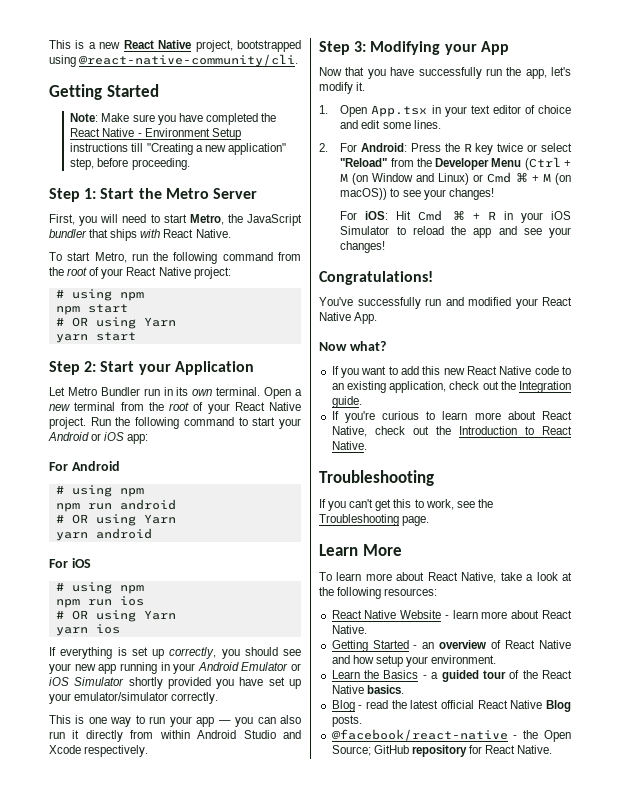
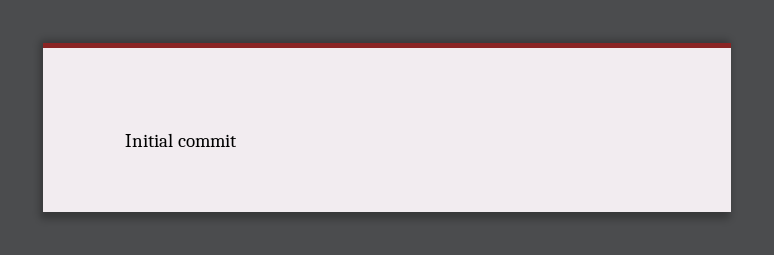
[49,40,301,52] [49,54,299,67] [49,84,159,100] [70,113,276,125] [70,128,241,140] [70,143,286,155] [70,158,190,170] [49,188,257,202] [49,214,302,226] [49,229,231,241] [49,252,301,264] [49,267,231,279] [55,289,144,301] [55,304,128,315] [55,317,176,329] [55,332,136,343] [49,361,254,375] [49,387,302,399] [49,402,301,414] [49,417,301,429] [48,432,149,444] [49,461,120,471] [55,485,144,497] [55,499,176,512] [55,514,176,526] [55,528,152,541] [49,558,91,568] [55,582,144,594] [55,596,144,608] [55,610,176,622] [55,624,120,636] [49,647,301,659] [49,662,301,674] [49,677,301,689] [49,692,219,704] [49,715,302,727] [49,730,301,742] [49,745,149,757] [319,41,509,55] [319,67,571,79] [319,82,366,94] [319,105,571,117] [340,120,441,129] [319,143,572,155] [340,157,571,170] [340,172,571,185] [340,188,494,200] [340,210,571,223] [340,226,571,238] [340,241,386,253] [319,271,433,285] [319,297,572,309] [319,312,378,324] [319,341,386,351] [331,366,571,378] [331,381,571,393] [331,396,362,408] [331,411,572,423] [331,426,572,437] [331,441,367,450] [319,470,434,486] [319,499,493,511] [319,514,430,526] [319,544,402,556] [319,572,572,583] [319,587,438,599] [331,610,572,619] [331,625,367,634] [331,640,571,652] [331,655,497,667] [331,670,572,682] [331,685,404,694] [331,700,571,712] [331,715,362,727] [331,729,571,742] [331,745,553,757] This is a new React Native project, bootstrapped using @react-native-community/cli. // Getting Started // Note: Make sure you have completed the React Native - Environment Setup instructions till "Creating a new application" step, before proceeding. // Step 1: Start the Metro Server // First, you will need to start Metro, the JavaScript bundler that ships with React Native. // To start Metro, run the following command from the root of your React Native project: // # using npm // npm start // # OR using Yarn // yarn start // Step 2: Start your Application // Let Metro Bundler run in its own terminal. Open a new terminal from the root of your React Native project. Run the following command to start your Android or iOS app: // For Android // # using npm // npm run android // # OR using Yarn // yarn android // For iOS // # using npm // npm run ios // # OR using Yarn // yarn ios // If everything is set up correctly, you should see your new app running in your Android Emulator or iOS Simulator shortly provided you have set up your emulator/simulator correctly. // This is one way to run your app — you can also run it directly from within Android Studio and Xcode respectively. // Step 3: Modifying your App // Now that you have successfully run the app, let's modify it. // 1. Open App.tsx in your text editor of choice and edit some lines. // 2. For Android: Press the R key twice or select "Reload" from the Developer Menu (Ctrl + M (on Window and Linux) or Cmd ⌘ + M (on macOS)) to see your changes! // For iOS: Hit Cmd ⌘ + R in your iOS Simulator to reload the app and see your changes! // Congratulations! // You've successfully run and modified your React Native App. // Now what? // If you want to add this new React Native code to an existing application, check out the Integration guide. // If you're curious to learn more about React Native, check out the Introduction to React Native. // Troubleshooting // If you can't get this to work, see the Troubleshooting page. // Learn More // To learn more about React Native, take a look at the following resources: // React Native Website - learn more about React Native. // Getting Started - an overview of React Native and how setup your environment. // Learn the Basics - a guided tour of the React Native basics. // Blog - read the latest official React Native Blog posts. // @facebook/react-native - the Open Source; GitHub repository for React Native. -> [125,133,238,147] Initial commit

